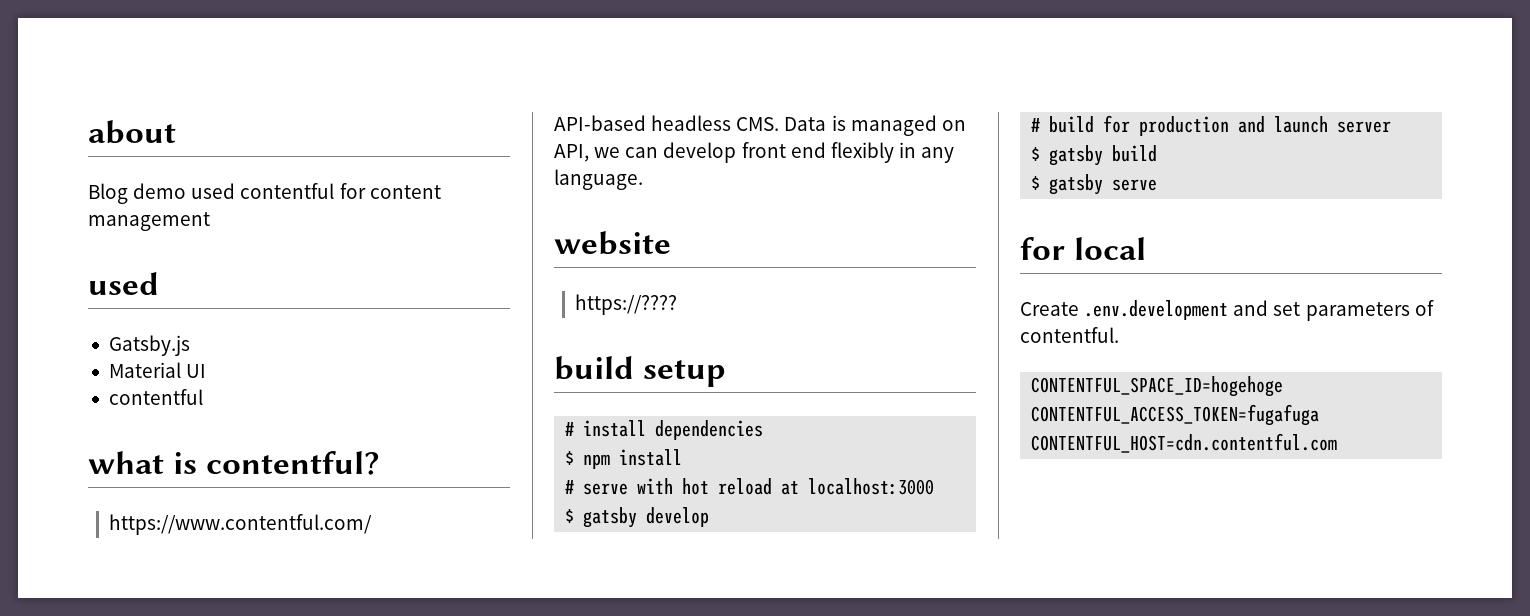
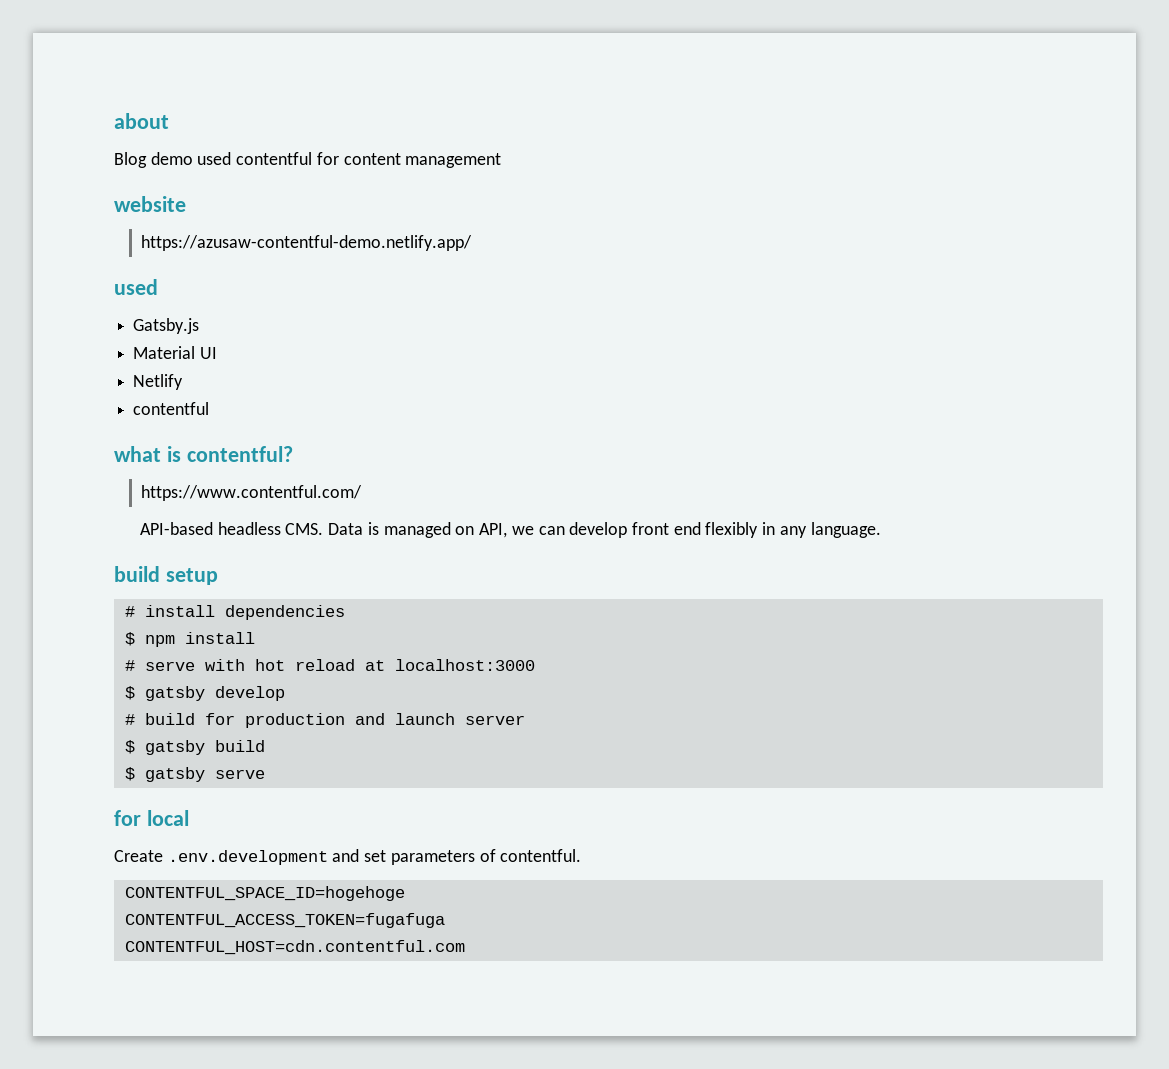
(210, 221) none -> [114,196,186,212] [141,235,473,251] // website // https://azusaw-contentful-demo.netlify.app/
(207, 371) none -> [133,374,184,390] // Netlify
[554,231,671,255] [575,294,678,315] // website // https://???? -> (881, 530) none

